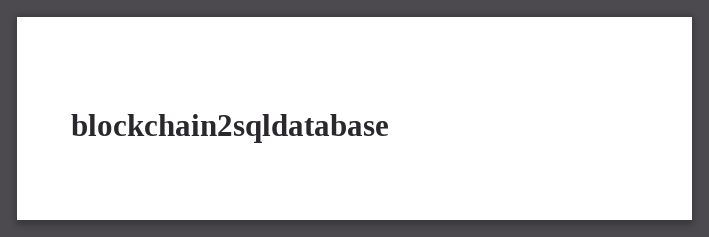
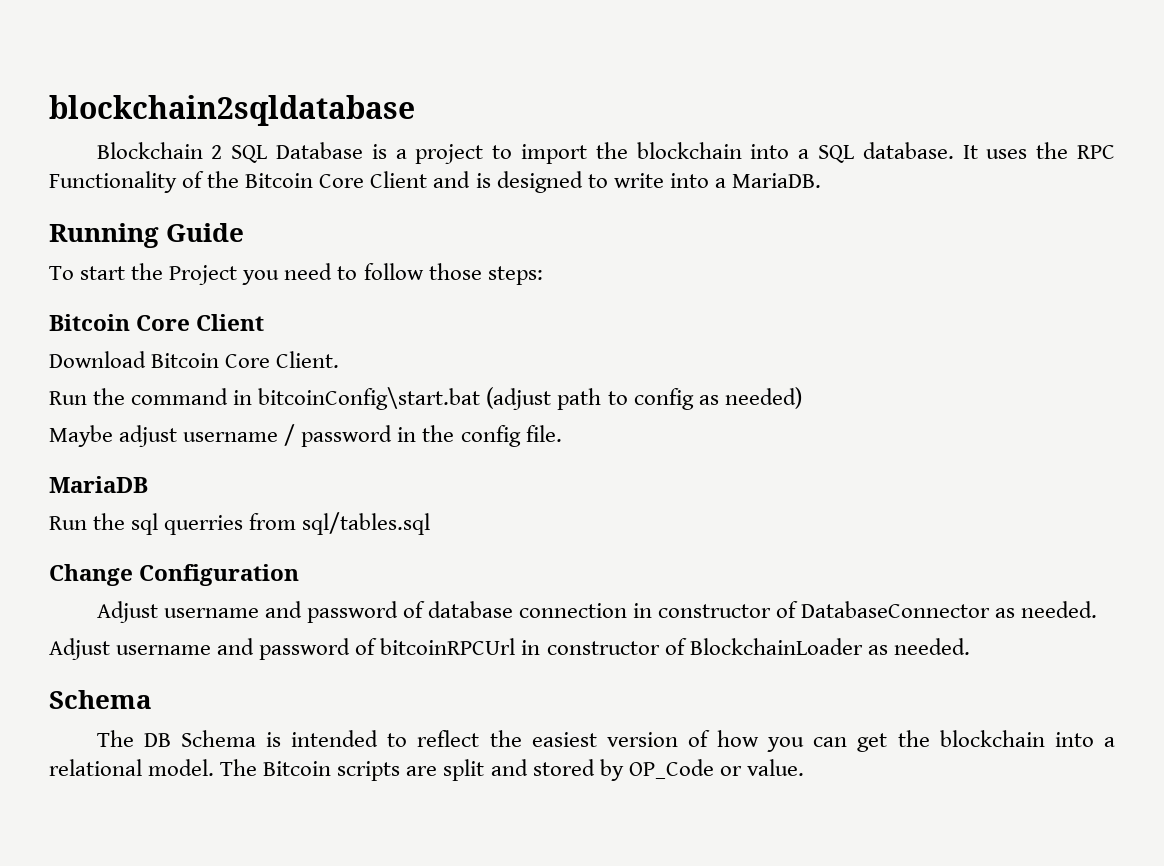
(389, 128) none -> [96,142,1115,164] [49,171,821,193] [49,223,245,248] [49,263,543,285] [49,314,265,331] [49,351,340,368] [49,387,802,410] [49,424,562,447] [49,476,148,493] [49,512,431,535] [49,564,300,586] [96,601,1098,623] [49,638,970,660] [49,690,152,709] [96,730,1115,752] [49,759,804,781] // Blockchain 2 SQL Database is a project to import the blockchain into a SQL database. It uses the RPC Functionality of the Bitcoin Core Client and is designed to write into a MariaDB. // Running Guide // To start the Project you need to follow those steps: // Bitcoin Core Client // Download Bitcoin Core Client. // Run the command in bitcoinConfig\start.bat (adjust path to config as needed) // Maybe adjust username / password in the config file. // MariaDB // Run the sql querries from sql/tables.sql // Change Configuration // Adjust username and password of database connection in constructor of DatabaseConnector as needed. // Adjust username and password of bitcoinRPCUrl in constructor of BlockchainLoader as needed. // Schema // The DB Schema is intended to reflect the easiest version of how you can get the blockchain into a relational model. The Bitcoin scripts are split and stored by OP_Code or value.

